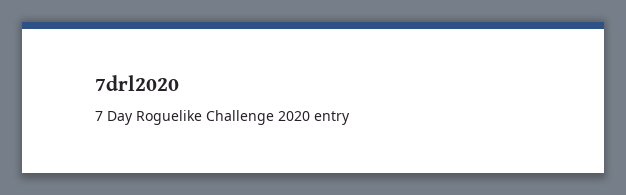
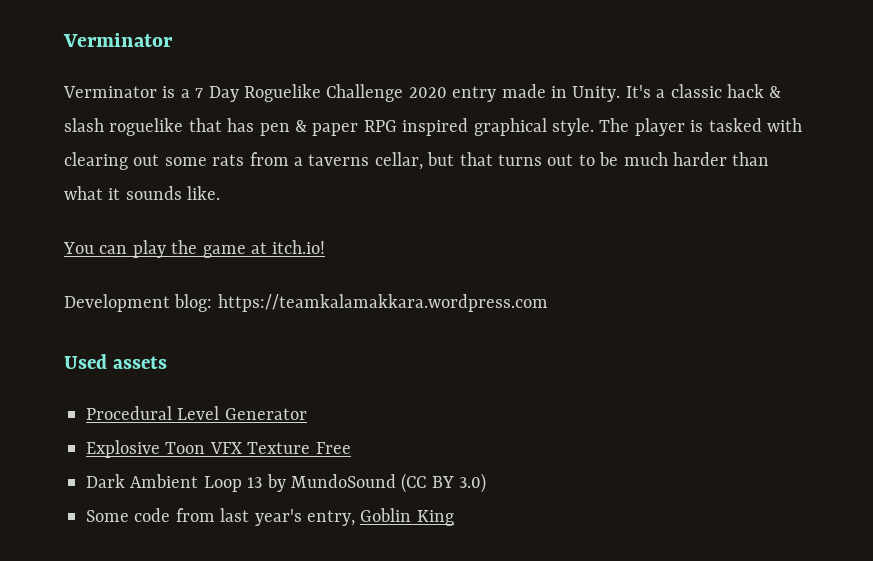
[95,75,179,91] 7drl2020 // -> [63,33,173,47] [63,86,190,98] Verminator // Verminator is a
(350, 118) none -> [501,84,782,102] [64,118,802,136] [64,152,770,170] [64,186,221,200] [63,240,326,258] [64,294,548,312] [64,354,167,369] [86,406,307,420] [86,440,351,458] [86,473,487,493] [86,508,454,526] made in Unity. It's a classic hack & slash roguelike that has pen & paper RPG inspired graphical style. The player is tasked with clearing out some rats from a taverns cellar, but that turns out to be much harder than what it sounds like. // You can play the game at itch.io! // Development blog: https://teamkalamakkara.wordpress.com // Used assets // Procedural Level Generator // Explosive Toon VFX Texture Free // Dark Ambient Loop 13 by MundoSound (CC BY 3.0) // Some code from last year's entry, Goblin King

